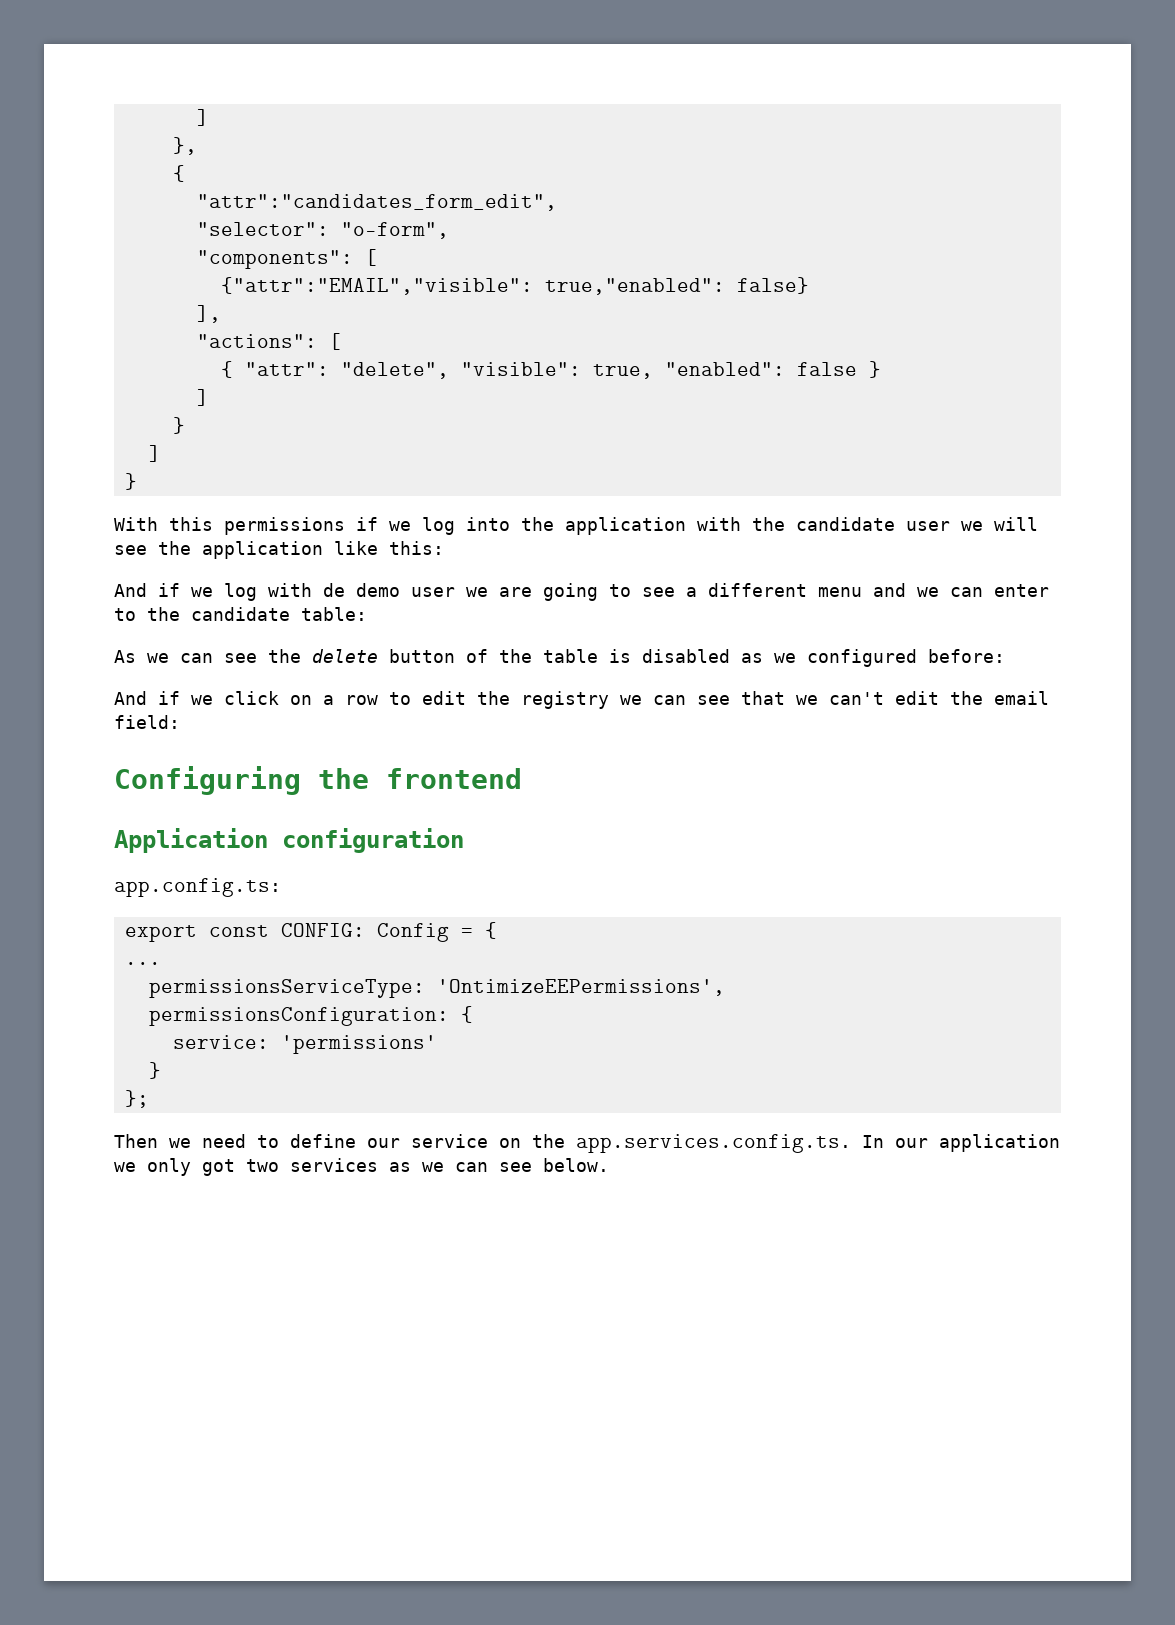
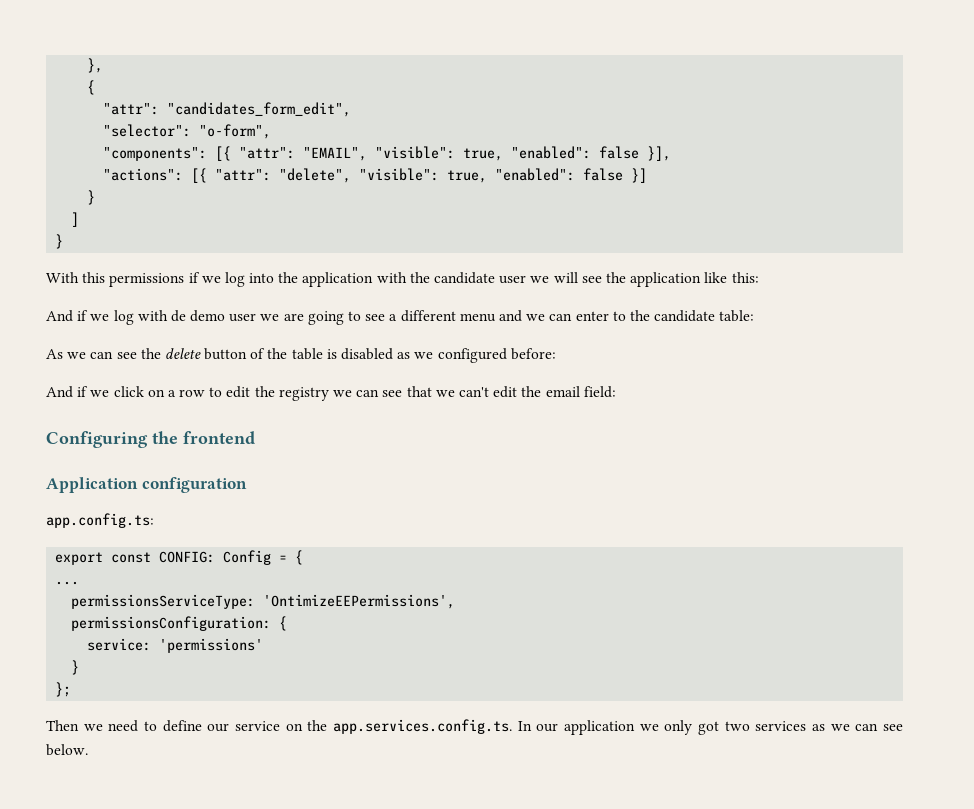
[196,109,209,126] ] // -> (87, 65) none
[196,194,557,211] "attr":"candidates_form_edit", -> [103,102,352,117] "attr": "candidates_form_edit",
[364,249,377,266] [220,277,809,295] [196,305,221,323] [ // {"attr":"EMAIL","visible": true,"enabled": false} // ], -> [215,146,672,161] [{ "attr": "EMAIL", "visible": true, "enabled": false }],
[328,333,341,350] [220,361,233,378] [ // { -> [191,168,208,183] [{
[868,361,881,378] [196,389,209,406] } // ] -> [631,168,648,183] }]

